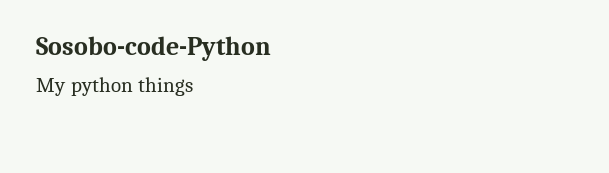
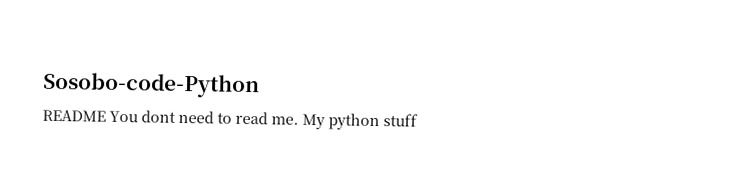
(271, 48) none -> [42,109,299,125] README You dont need to read me.
[138,77,194,96] things -> [383,113,418,127] stuff

